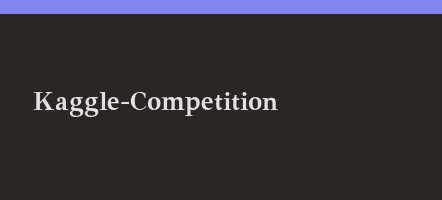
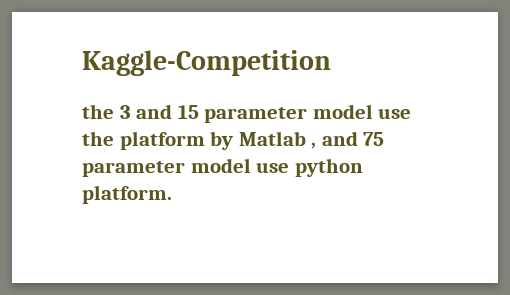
(278, 104) none -> [82,104,412,123] [82,131,385,150] [82,158,363,177] [82,185,172,204] // the 3 and 15 parameter model use the platform by Matlab , and 75 parameter model use python platform.

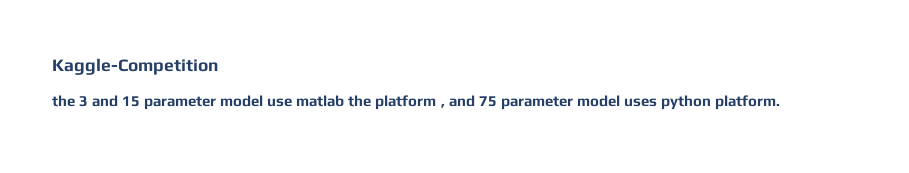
(412, 113) none -> [296,95,345,107] matlab
[210,131,306,150] by Matlab -> (437, 102) none
[256,162,290,173] use -> [623,98,657,107] uses

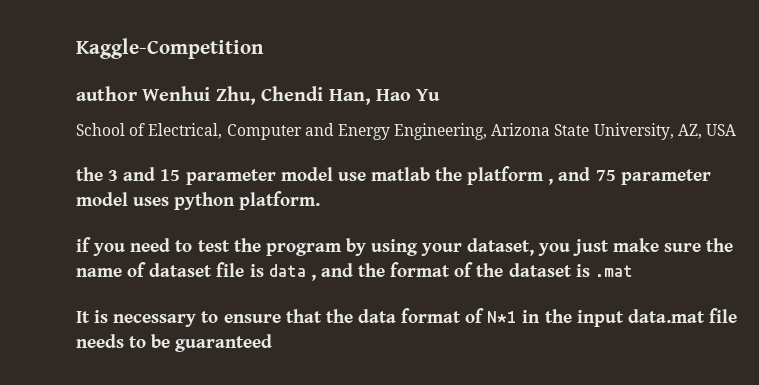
(218, 66) none -> [76,86,441,105] [76,123,737,140] // author Wenhui Zhu, Chendi Han, Hao Yu // School of Electrical, Computer and Energy Engineering, Arizona State University, AZ, USA
(780, 102) none -> [76,237,733,256] [76,262,633,281] [76,308,737,327] [76,334,273,352] // if you need to test the program by using your dataset, you just make sure the name of dataset file is data , and the format of the dataset is .mat // It is necessary to ensure that the data format of N*1 in the input data.mat file needs to be guaranteed

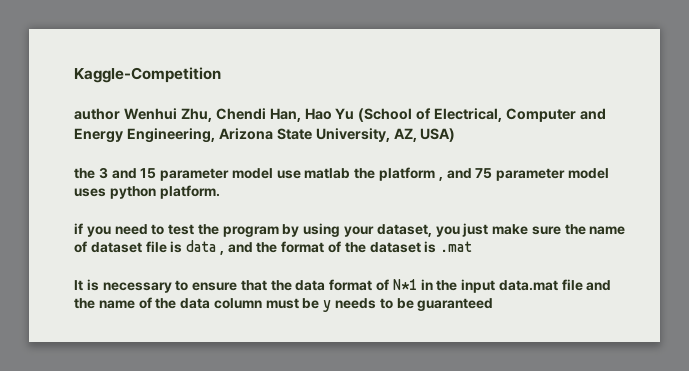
[76,123,125,136] // School -> [358,108,413,122] (School
[706,124,737,136] USA -> [420,128,456,142] USA)
(737, 315) none -> [586,280,612,291] [74,297,332,312] and the name of the data column must be y

